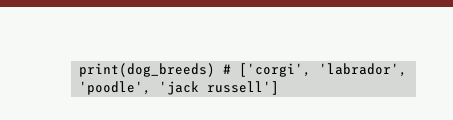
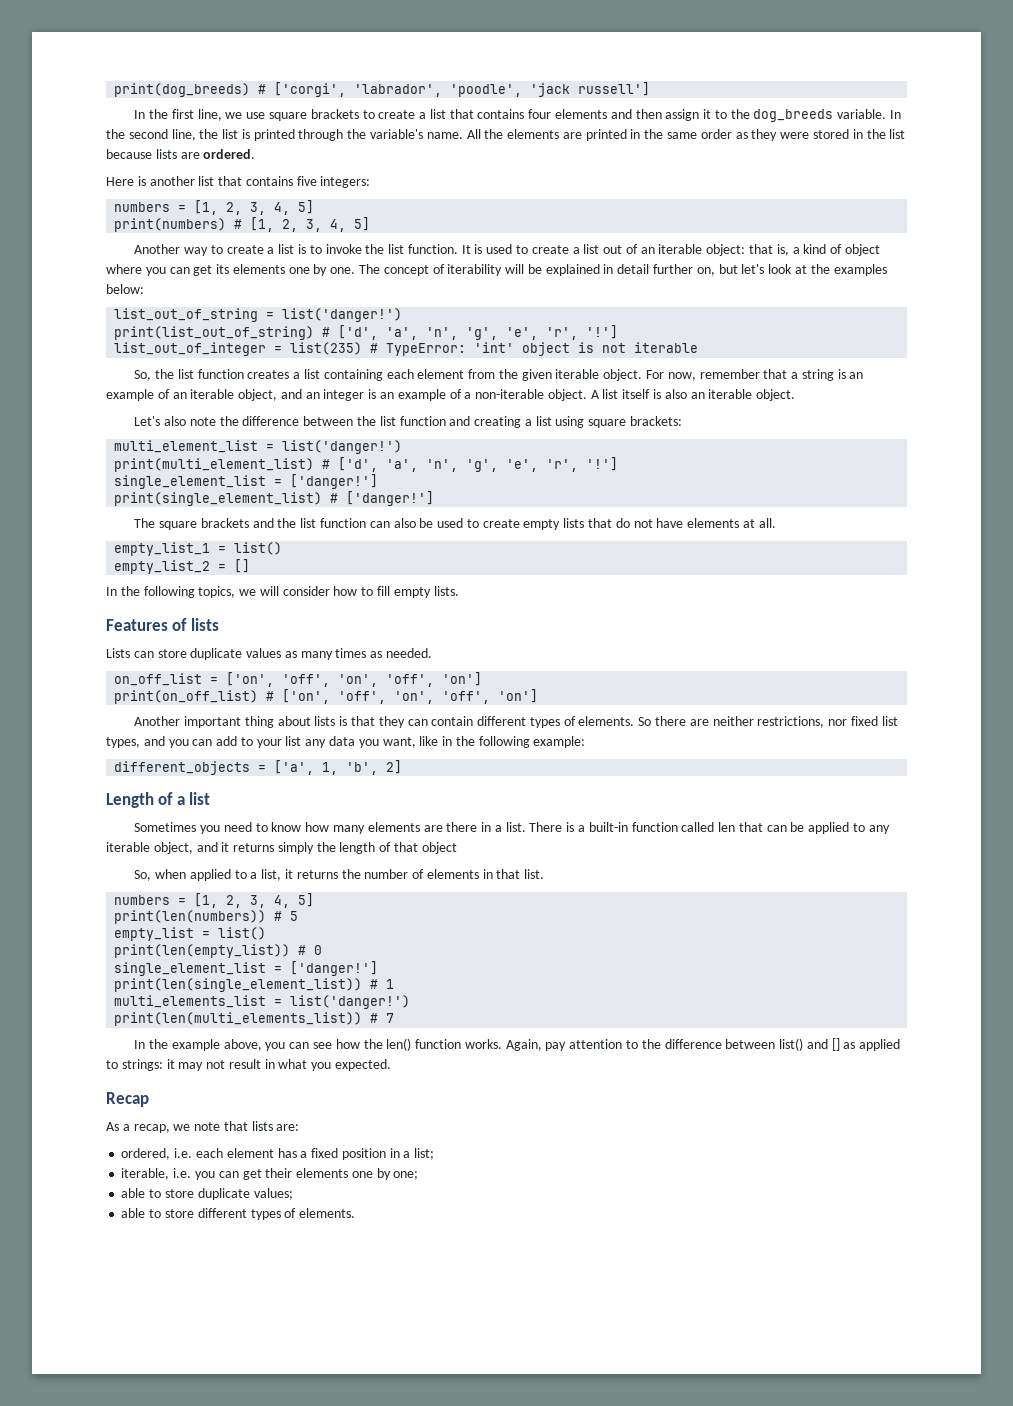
(279, 88) none -> [134,109,902,122] [106,129,906,141] [106,149,256,159] [106,176,371,188] [114,200,315,215] [114,217,371,232] [134,244,880,256] [106,264,887,276] [106,284,144,294] [114,308,403,322] [114,325,619,340] [114,342,699,356] [134,369,864,381] [106,389,796,401] [134,416,682,428] [114,440,403,454] [114,457,619,472] [114,474,379,489] [114,491,435,506] [134,518,776,530] [114,542,283,556] [114,559,251,574] [106,586,459,598] [106,618,219,631] [106,648,433,660] [114,672,483,687] [114,689,539,704] [134,716,898,728] [106,736,586,748] [114,760,403,775] [106,792,211,808] [134,822,890,834] [106,842,457,854] [134,869,545,881] [114,893,315,908] [114,910,299,924] [114,927,267,941] [114,944,323,958] [114,961,379,976] [114,978,395,992] [114,995,411,1009] [114,1012,395,1026] [134,1038,901,1051] [106,1059,392,1071] [106,1092,149,1107] [106,1121,300,1133] [121,1148,435,1160] [121,1168,419,1180] [121,1188,293,1200] [121,1208,356,1220] // In the first line, we use square brackets to create a list that contains four elements and then assign it to the dog_breeds variable. In the second line, the list is printed through the variable's name. All the elements are printed in the same order as they were stored in the list because lists are ordered. // Here is another list that contains five integers: // numbers = [1, 2, 3, 4, 5] // print(numbers) # [1, 2, 3, 4, 5] // Another way to create a list is to invoke the list function. It is used to create a list out of an iterable object: that is, a kind of object where you can get its elements one by one. The concept of iterability will be explained in detail further on, but let's look at the examples below: // list_out_of_string = list('danger!') // print(list_out_of_string) # ['d', 'a', 'n', 'g', 'e', 'r', '!'] // list_out_of_integer = list(235) # TypeError: 'int' object is not iterable // So, the list function creates a list containing each element from the given iterable object. For now, remember that a string is an example of an iterable object, and an integer is an example of a non-iterable object. A list itself is also an iterable object. // Let's also note the difference between the list function and creating a list using square brackets: // multi_element_list = list('danger!') // print(multi_element_list) # ['d', 'a', 'n', 'g', 'e', 'r', '!'] // single_element_list = ['danger!'] // print(single_element_list) # ['danger!'] // The square brackets and the list function can also be used to create empty lists that do not have elements at all. // empty_list_1 = list() // empty_list_2 = [] // In the following topics, we will consider how to fill empty lists. // Features of lists // Lists can store duplicate values as many times as needed. // on_off_list = ['on', 'off', 'on', 'off', 'on'] // print(on_off_list) # ['on', 'off', 'on', 'off', 'on'] // Another important thing about lists is that they can contain different types of elements. So there are neither restrictions, nor fixed list types, and you can add to your list any data you want, like in the following example: // different_objects = ['a', 1, 'b', 2] // Length of a list // Sometimes you need to know how many elements are there in a list. There is a built-in function called len that can be applied to any iterable object, and it returns simply the length of that object // So, when applied to a list, it returns the number of elements in that list. // numbers = [1, 2, 3, 4, 5] // print(len(numbers)) # 5 // empty_list = list() // print(len(empty_list)) # 0 // single_element_list = ['danger!'] // print(len(single_element_list)) # 1 // multi_elements_list = list('danger!') // print(len(multi_elements_list)) # 7 // In the example above, you can see how the len() function works. Again, pay attention to the difference between list() and [] as applied to strings: it may not result in what you expected. // Recap // As a recap, we note that lists are: // ordered, i.e. each element has a fixed position in a list; // iterable, i.e. you can get their elements one by one; // able to store duplicate values; // able to store different types of elements.

